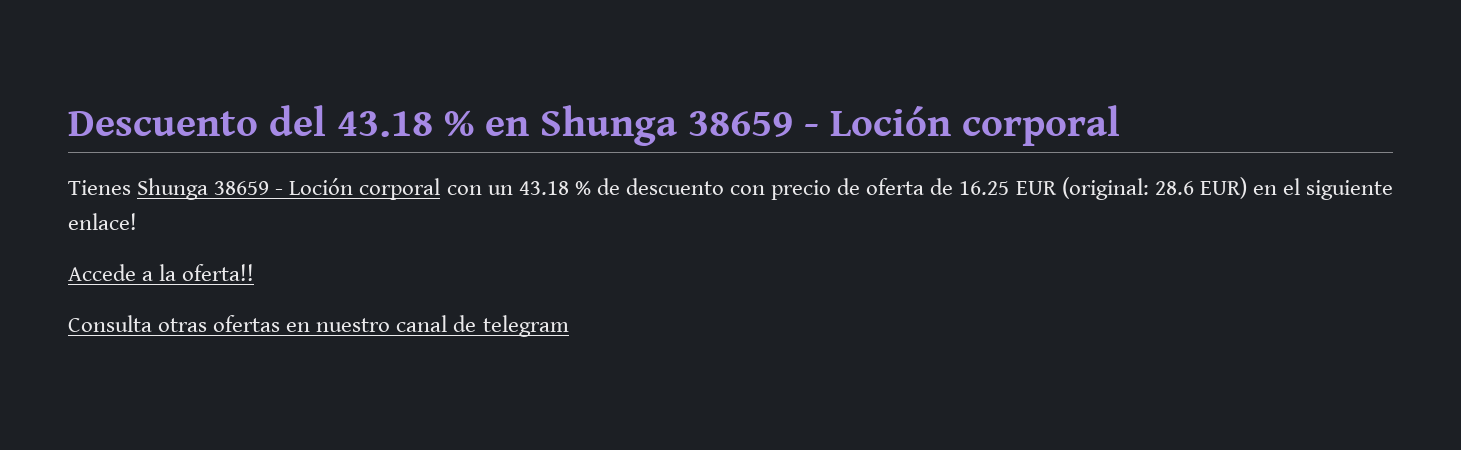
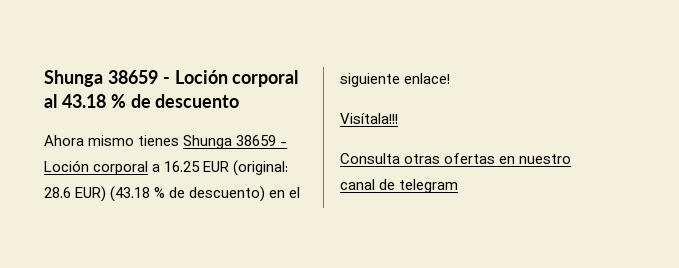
[68,105,1120,146] [68,178,954,200] Descuento del 43.18 % en Shunga 38659 - Loción corporal // Tienes Shunga 38659 - Loción corporal con un 43.18 % de descuento con precio de oferta de -> [44,70,299,87] [44,94,240,108] [44,135,288,149] [44,160,161,175] Shunga 38659 - Loción corporal al 43.18 % de descuento // Ahora mismo tienes Shunga 38659 - Loción corporal a
(1247, 188) none -> [110,186,266,202] (43.18 % de descuento)
[68,264,255,281] Accede a la oferta!! -> [340,113,398,124] Visítala!!!

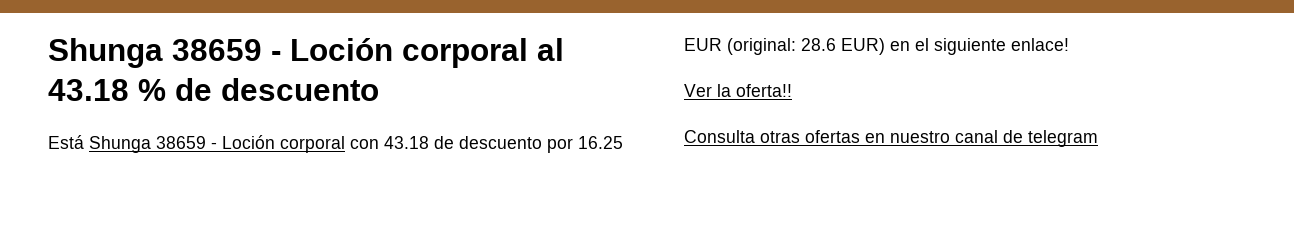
[44,135,288,149] [44,160,161,175] Ahora mismo tienes Shunga 38659 - Loción corporal a -> [48,135,573,153] Está Shunga 38659 - Loción corporal con 43.18 de descuento por
[110,186,266,202] (43.18 % de descuento) -> (885, 46) none
[340,113,398,124] Visítala!!! -> [684,84,792,97] Ver la oferta!!

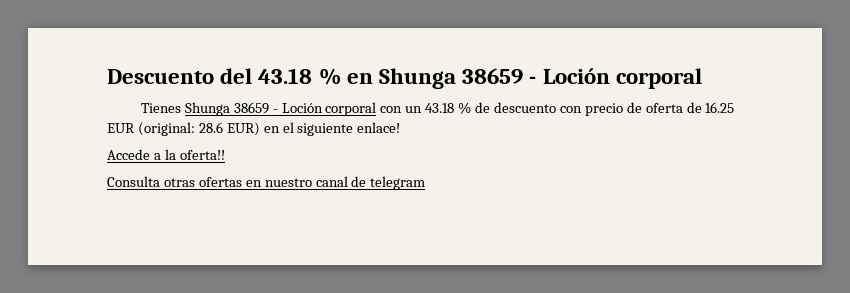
[48,38,564,68] [48,78,379,101] [48,135,84,149] Shunga 38659 - Loción corporal al 43.18 % de descuento // Está -> [107,68,702,89] [140,103,181,113] Descuento del 43.18 % en Shunga 38659 - Loción corporal // Tienes
[384,136,573,153] 43.18 de descuento por -> [405,102,702,116] un 43.18 % de descuento con precio de oferta de
[684,84,712,97] Ver -> [107,149,161,160] Accede a

